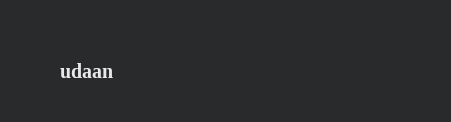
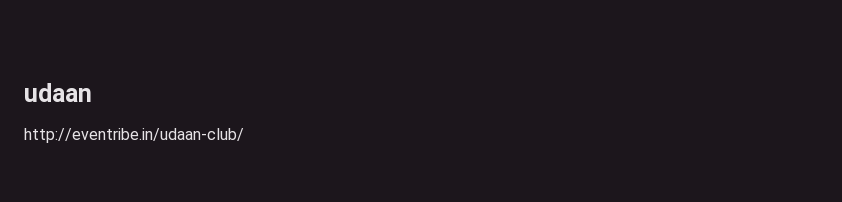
(113, 70) none -> [24,128,244,143] // http://eventribe.in/udaan-club/

